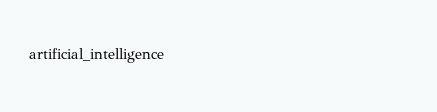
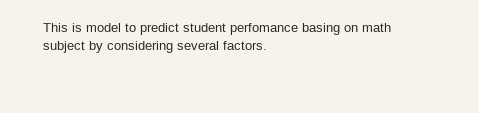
[29,48,164,63] artificial_intelligence -> [43,23,391,35] [43,41,267,53] This is model to predict student perfomance basing on math subject by considering several factors.

